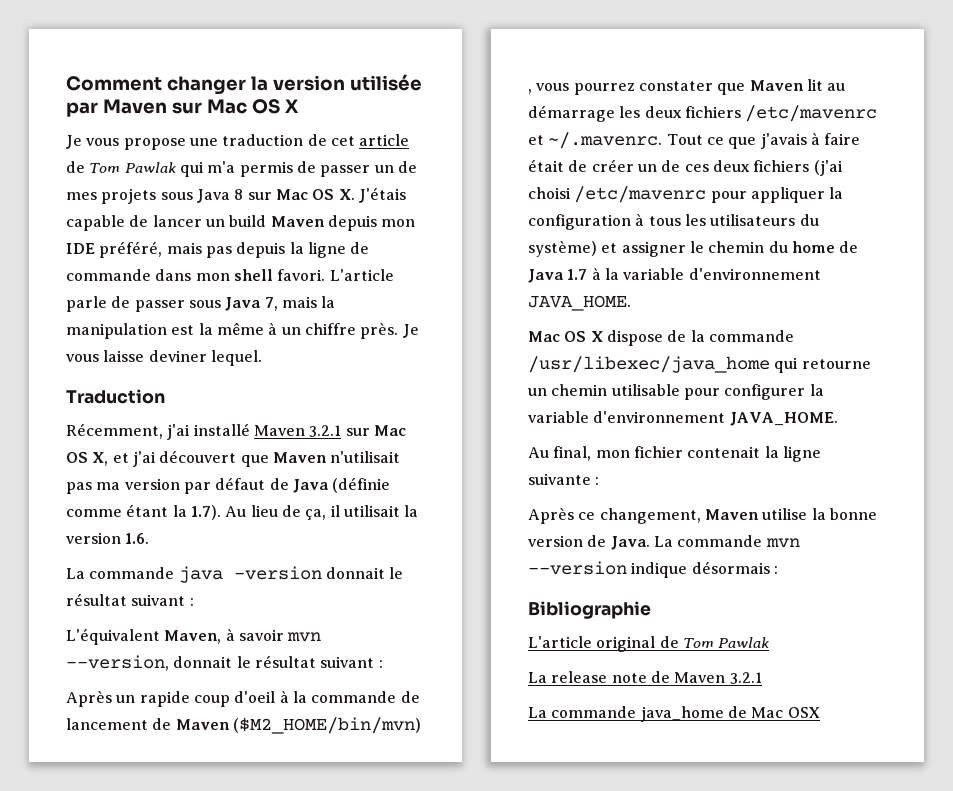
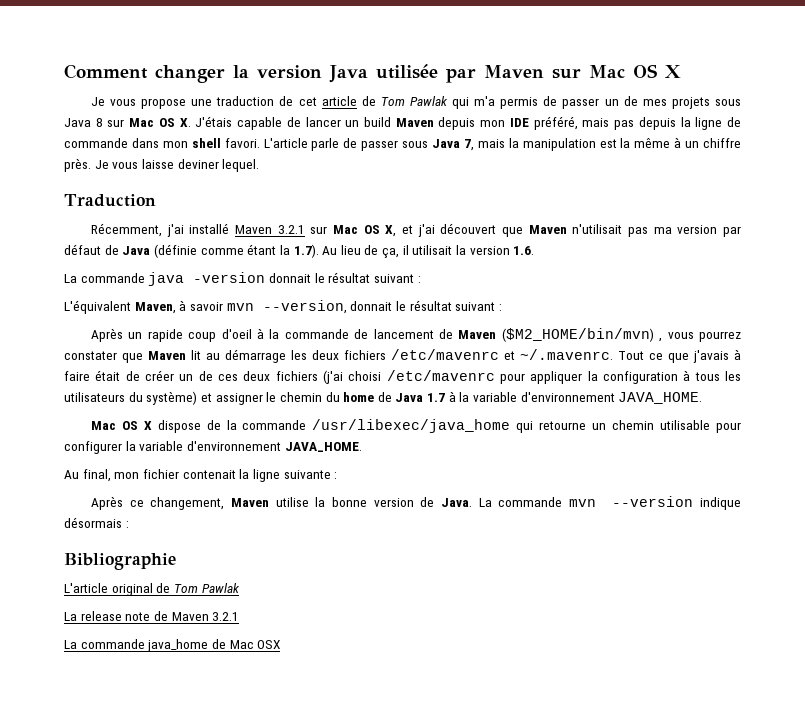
(345, 83) none -> [329,65,368,83] Java

